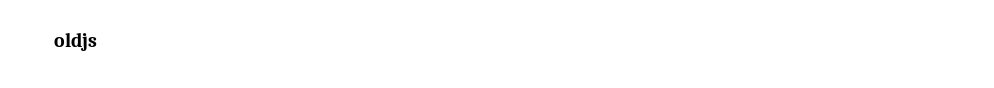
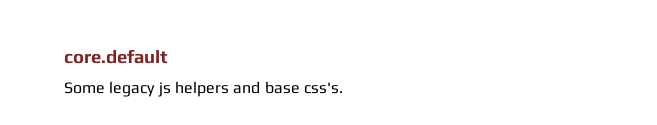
[54,32,97,51] oldjs -> [64,49,168,64] [64,81,343,97] core.default // Some legacy js helpers and base css's.

